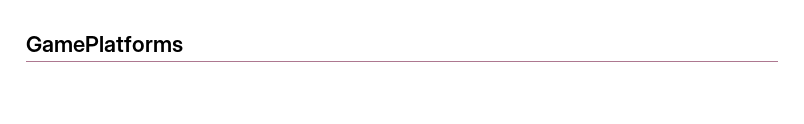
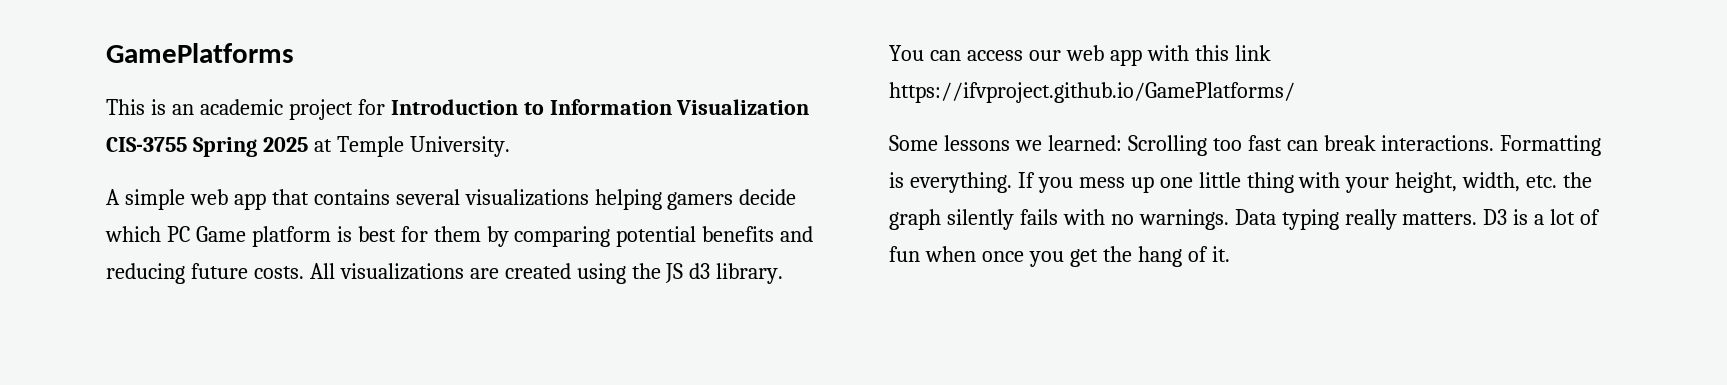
(183, 44) none -> [106,99,810,120] [106,136,510,157] [106,189,797,210] [105,226,814,247] [106,263,784,284] [889,45,1271,66] [889,82,1295,103] [889,135,1602,156] [889,172,1593,193] [889,209,1601,230] [889,246,1230,267] // This is an academic project for Introduction to Information Visualization CIS-3755 Spring 2025 at Temple University. // A simple web app that contains several visualizations helping gamers decide which PC Game platform is best for them by comparing potential benefits and reducing future costs. All visualizations are created using the JS d3 library. // You can access our web app with this link https://ifvproject.github.io/GamePlatforms/ // Some lessons we learned: Scrolling too fast can break interactions. Formatting is everything. If you mess up one little thing with your height, width, etc. the graph silently fails with no warnings. Data typing really matters. D3 is a lot of fun when once you get the hang of it.

